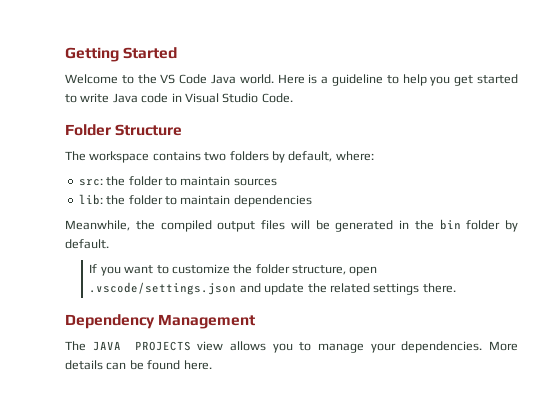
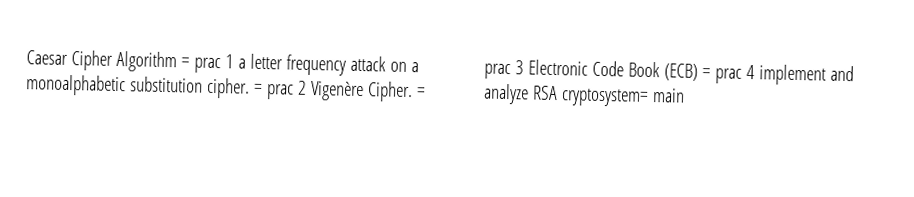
[65,47,178,62] [65,74,519,86] [65,93,293,103] [65,124,183,136] [65,151,374,163] [78,176,277,186] [78,194,312,207] [65,219,518,232] [65,239,109,249] [89,264,378,276] [89,282,456,295] [65,314,256,329] [65,341,518,353] [65,360,212,370] Getting Started // Welcome to the VS Code Java world. Here is a guideline to help you get started to write Java code in Visual Studio Code. // Folder Structure // The workspace contains two folders by default, where: // src: the folder to maintain sources // lib: the folder to maintain dependencies // Meanwhile, the compiled output files will be generated in the bin folder by default. // If you want to customize the folder structure, open .vscode/settings.json and update the related settings there. // Dependency Management // The JAVA PROJECTS view allows you to manage your dependencies. More details can be found here. -> [26,50,419,76] [25,74,426,103] [484,59,854,86] [483,83,685,107] Caesar Cipher Algorithm = prac 1 a letter frequency attack on a monoalphabetic substitution cipher. = prac 2 Vigenère Cipher. = prac 3 Electronic Code Book (ECB) = prac 4 implement and analyze RSA cryptosystem= main

